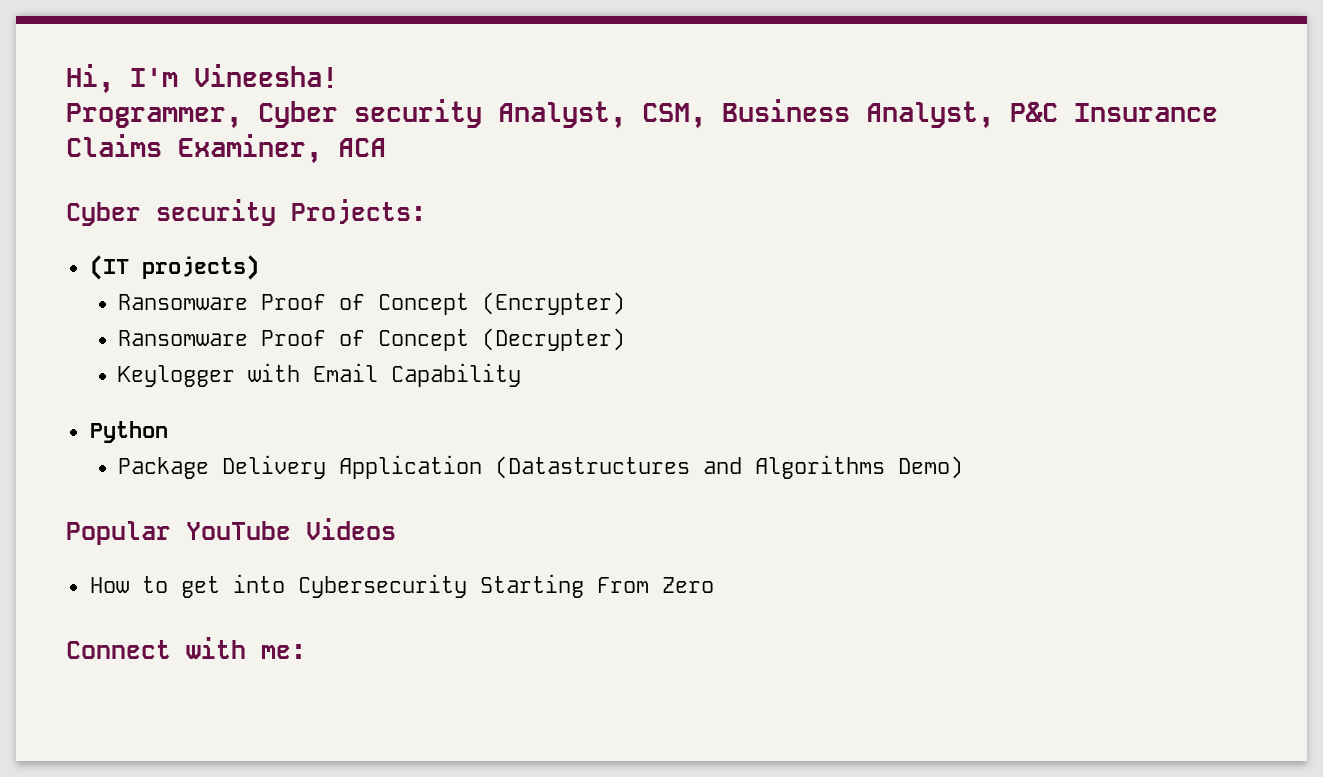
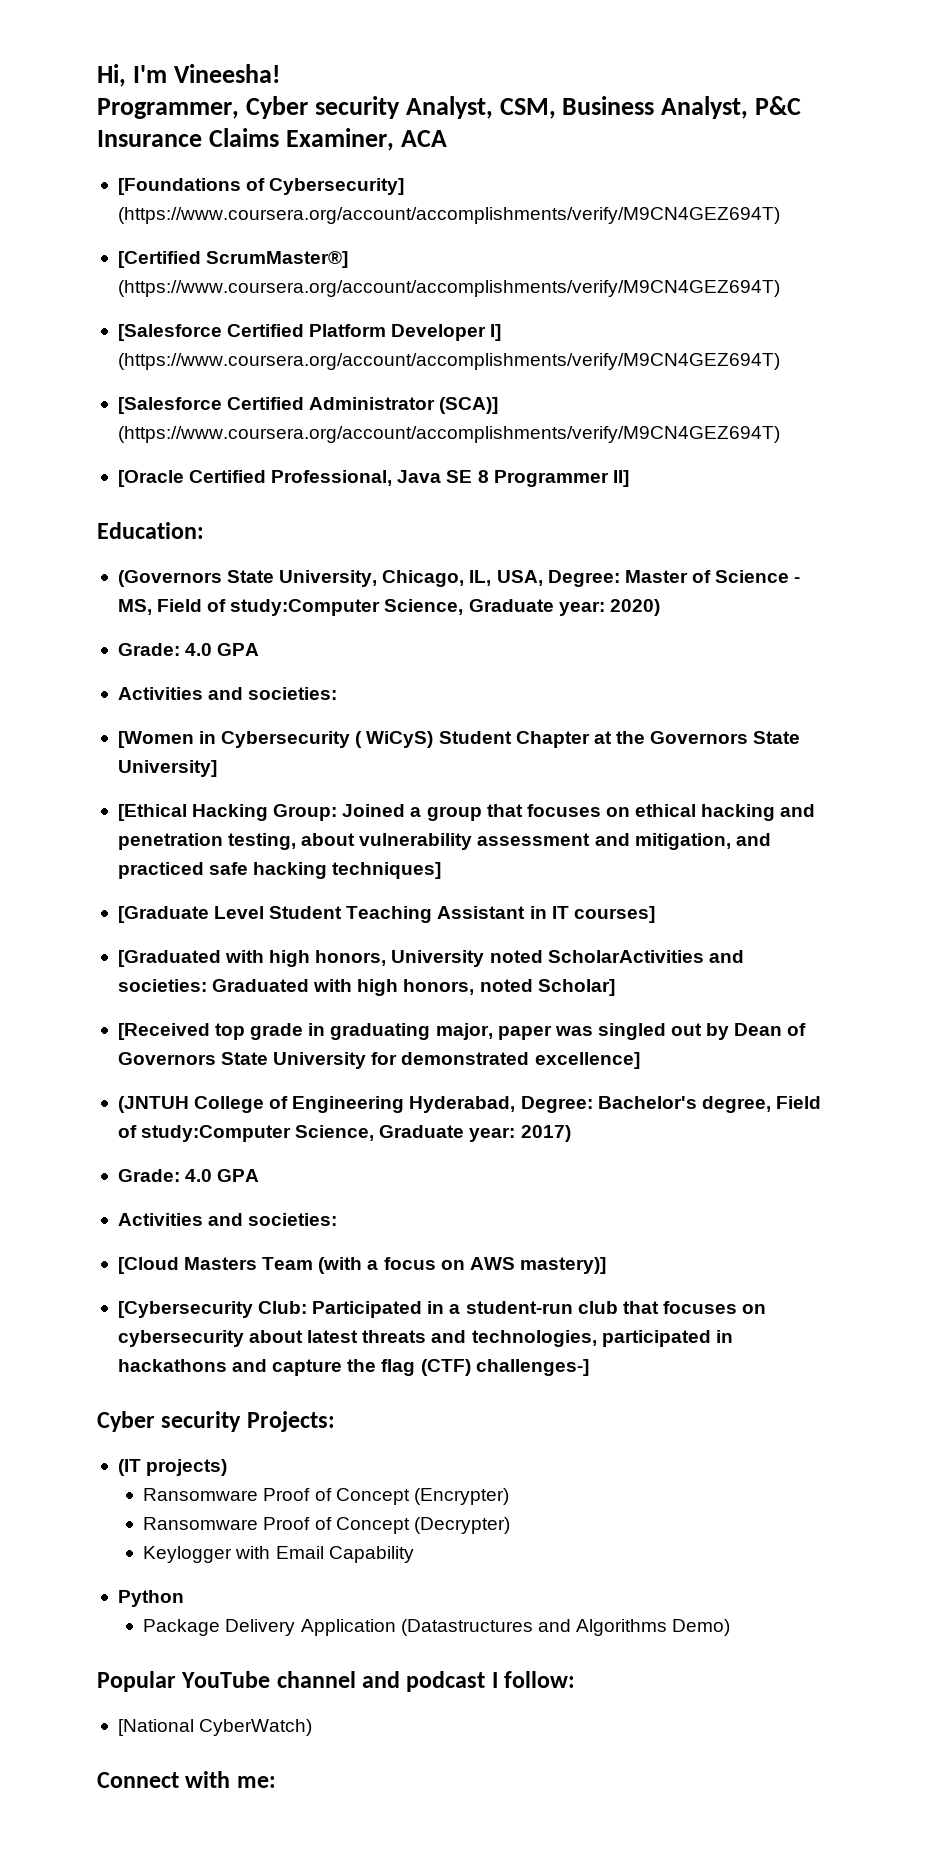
(386, 147) none -> [117,178,405,195] [117,207,780,224] [117,251,349,268] [117,280,780,297] [117,324,502,341] [117,353,780,370] [117,397,499,414] [117,426,780,443] [117,470,629,487] [97,522,204,539] [117,570,801,587] [117,599,660,616] [117,643,260,656] [117,687,338,700] [117,731,801,748] [117,760,217,777] [117,804,816,821] [117,833,771,850] [117,862,442,879] [117,906,655,923] [117,950,744,967] [117,979,615,996] [117,1023,807,1040] [117,1052,640,1069] [117,1096,821,1113] [117,1125,571,1142] [117,1169,260,1182] [117,1213,338,1226] [117,1257,606,1274] [117,1301,767,1318] [117,1330,733,1347] [117,1359,589,1376] // [Foundations of Cybersecurity] (https://www.coursera.org/account/accomplishments/verify/M9CN4GEZ694T) // [Certified ScrumMaster®] (https://www.coursera.org/account/accomplishments/verify/M9CN4GEZ694T) // [Salesforce Certified Platform Developer I] (https://www.coursera.org/account/accomplishments/verify/M9CN4GEZ694T) // [Salesforce Certified Administrator (SCA)] (https://www.coursera.org/account/accomplishments/verify/M9CN4GEZ694T) // [Oracle Certified Professional, Java SE 8 Programmer II] // Education: // (Governors State University, Chicago, IL, USA, Degree: Master of Science - MS, Field of study:Computer Science, Graduate year: 2020) // Grade: 4.0 GPA // Activities and societies: // [Women in Cybersecurity ( WiCyS) Student Chapter at the Governors State University] // [Ethical Hacking Group: Joined a group that focuses on ethical hacking and penetration testing, about vulnerability assessment and mitigation, and practiced safe hacking techniques] // [Graduate Level Student Teaching Assistant in IT courses] // [Graduated with high honors, University noted ScholarActivities and societies: Graduated with high honors, noted Scholar] // [Received top grade in graduating major, paper was singled out by Dean of Governors State University for demonstrated excellence] // (JNTUH College of Engineering Hyderabad, Degree: Bachelor's degree, Field of study:Computer Science, Graduate year: 2017) // Grade: 4.0 GPA // Activities and societies: // [Cloud Masters Team (with a focus on AWS mastery)] // [Cybersecurity Club: Participated in a student-run club that focuses on cybersecurity about latest threats and technologies, participated in hackathons and capture the flag (CTF) challenges-]
[306,518,396,540] [89,574,714,598] Videos // How to get into Cybersecurity Starting From Zero -> [276,1671,576,1692] [117,1719,313,1736] channel and podcast I follow: // [National CyberWatch)

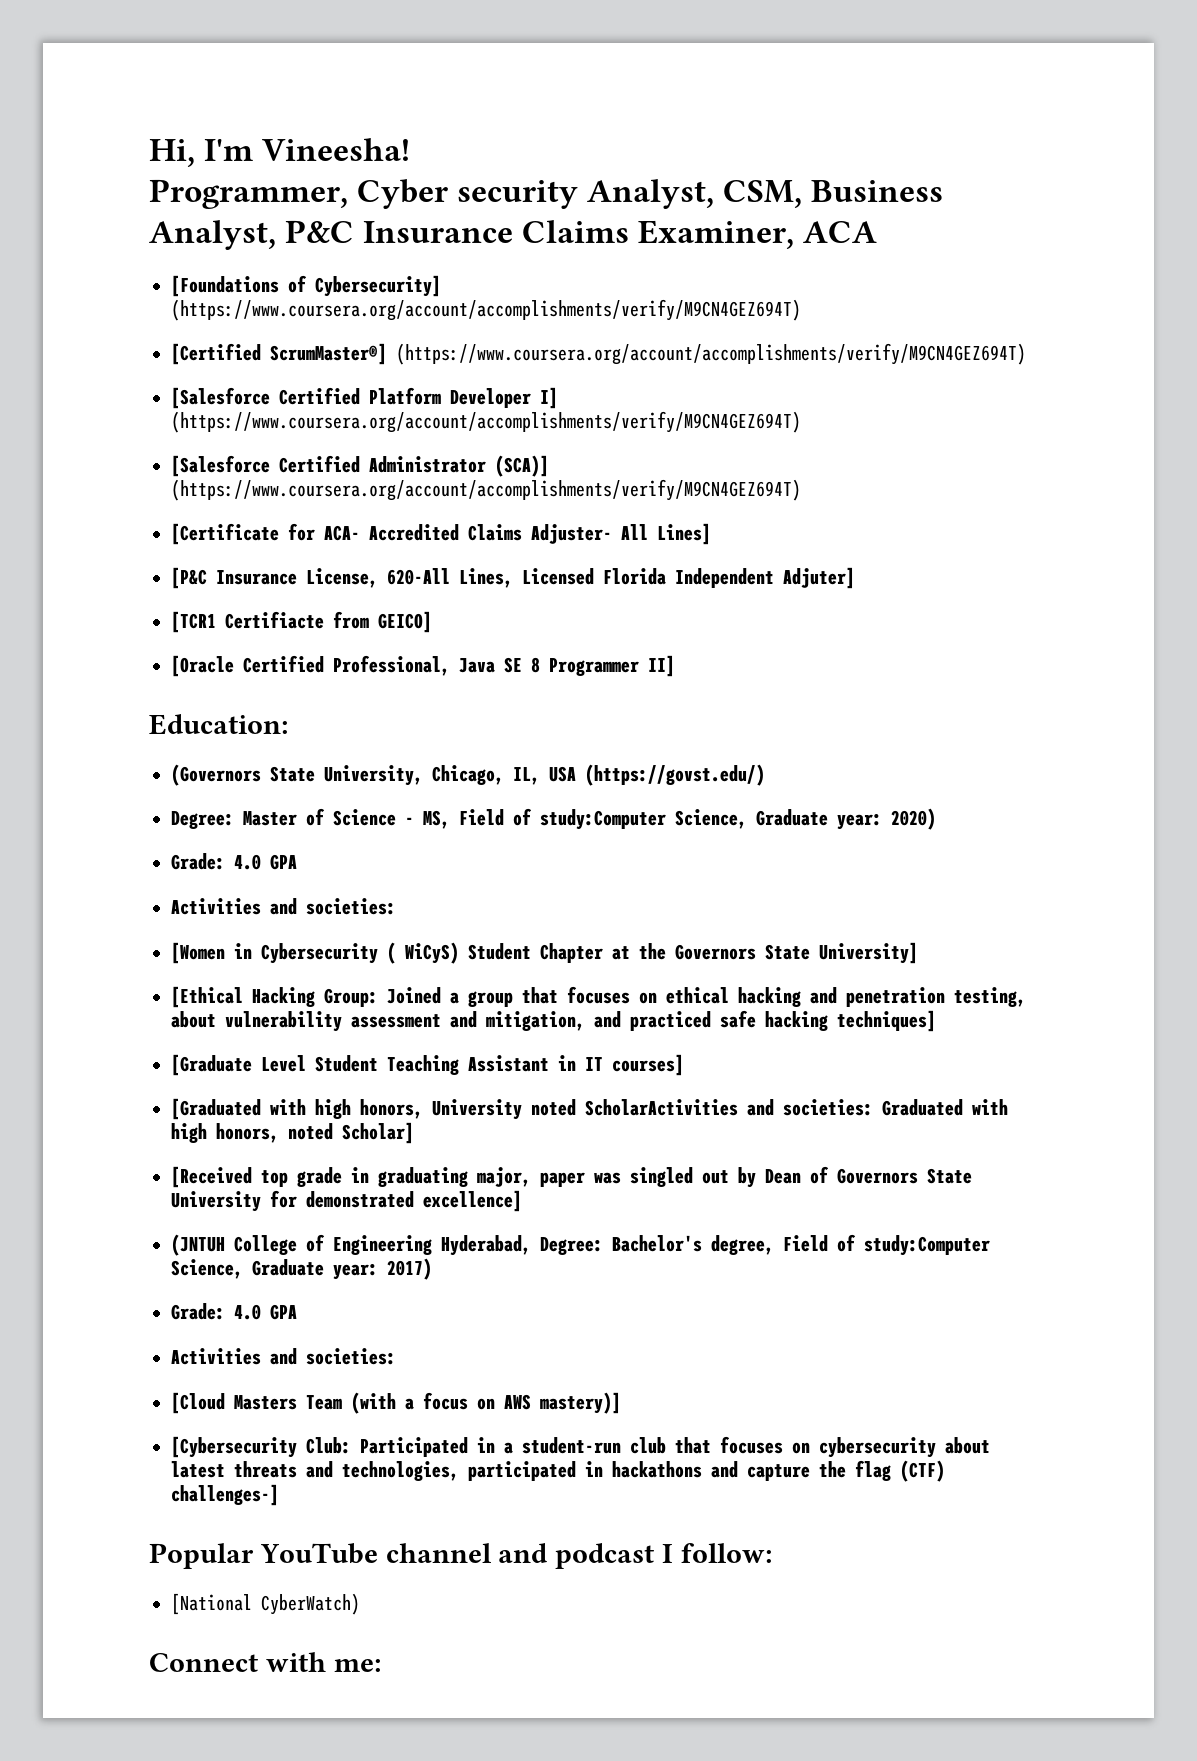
(780, 434) none -> [171,523,711,545] [171,567,855,589] [171,611,432,633] // [Certificate for ACA- Accredited Claims Adjuster- All Lines] // [P&C Insurance License, 620-All Lines, Licensed Florida Independent Adjuter] // [TCR1 Certifiacte from GEICO]
[496,570,543,586] USA, -> [549,764,765,786] USA (https://govst.edu/) //
[97,1411,335,1432] [117,1459,228,1476] [143,1488,509,1505] [143,1517,510,1534] [143,1546,414,1563] [117,1590,184,1607] [143,1619,731,1636] // Cyber security Projects: // (IT projects) // Ransomware Proof of Concept (Encrypter) // Ransomware Proof of Concept (Decrypter) // Keylogger with Email Capability // Python // Package Delivery Application (Datastructures and Algorithms Demo) -> (279, 1495) none

